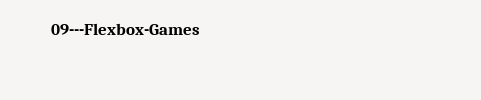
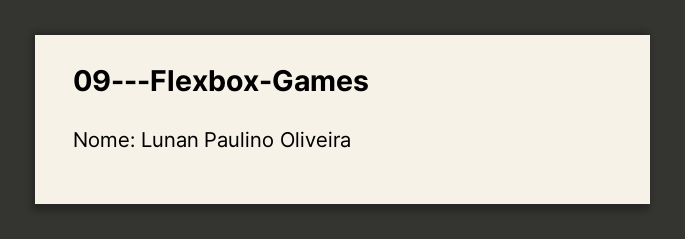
(200, 29) none -> [73,131,352,148] // Nome: Lunan Paulino Oliveira

